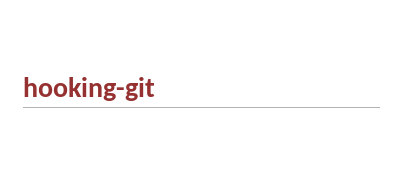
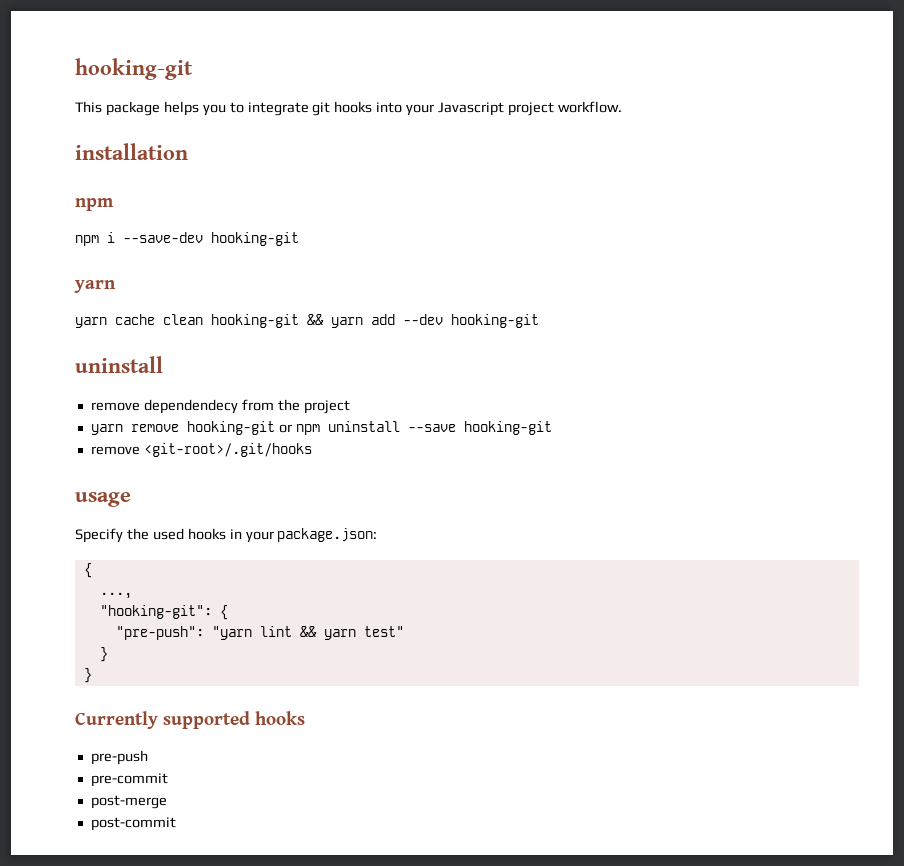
[23,77,155,101] hooking-git -> [75,58,193,80] [75,101,622,116] [75,143,188,160] [75,198,114,211] [75,232,299,246] [74,280,116,293] [75,314,539,328] [75,356,163,373] [90,399,350,414] [90,421,552,435] [90,443,312,457] [75,492,131,507] [75,528,378,543] [83,563,92,578] [99,592,132,599] [99,605,228,620] [115,626,404,640] [99,647,108,662] [83,668,92,683] [75,711,306,729] [90,750,148,765] [90,773,168,787] [90,795,167,809] [90,817,176,831] hooking-git // This package helps you to integrate git hooks into your Javascript project workflow. // installation // npm // npm i --save-dev hooking-git // yarn // yarn cache clean hooking-git && yarn add --dev hooking-git // uninstall // remove dependendecy from the project // yarn remove hooking-git or npm uninstall --save hooking-git // remove <git-root>/.git/hooks // usage // Specify the used hooks in your package.json: // { // ..., // "hooking-git": { // "pre-push": "yarn lint && yarn test" // } // } // Currently supported hooks // pre-push // pre-commit // post-merge // post-commit

